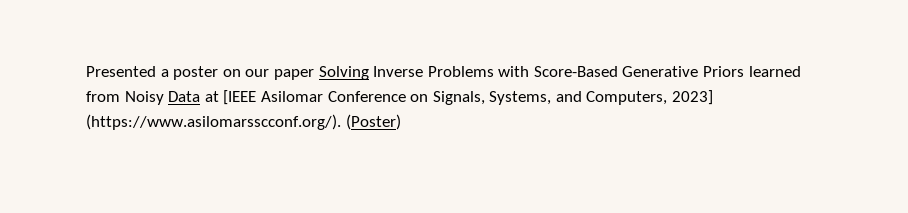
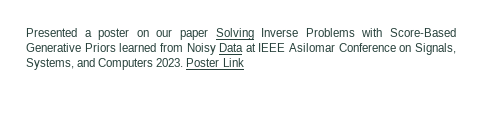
[223,90,257,105] [IEEE -> [258,43,286,52] IEEE
[586,90,714,105] [86,114,401,130] Computers, 2023] (https://www.asilomarsscconf.org/). (Poster) -> [98,58,244,70] Computers 2023. Poster Link

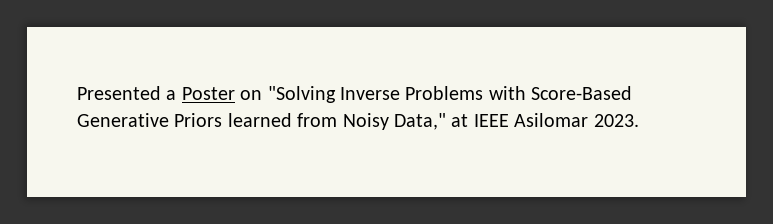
[98,28,254,40] poster on our paper Solving -> [181,86,336,103] Poster on "Solving
[219,43,244,52] Data -> [394,113,446,130] Data,"
[338,43,456,55] [26,58,244,70] Conference on Signals, Systems, and Computers 2023. Poster Link -> [593,114,639,127] 2023.

